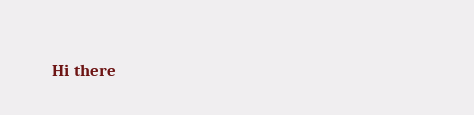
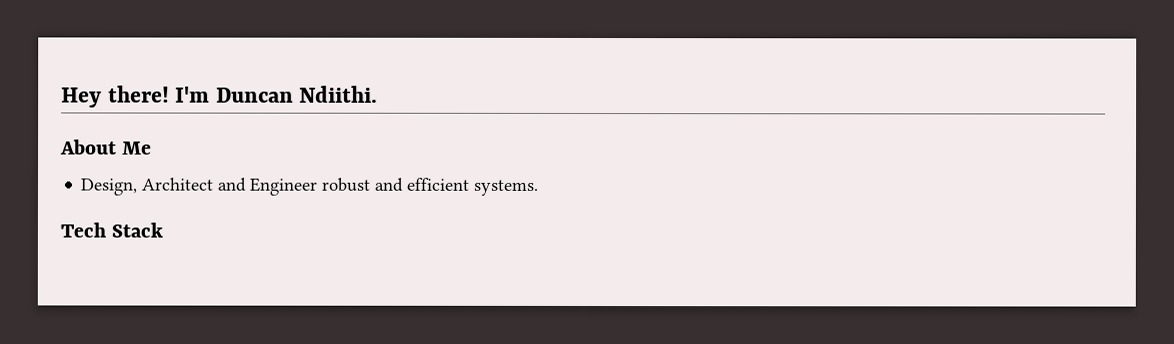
[52,64,116,76] Hi there -> [61,85,379,108] [60,139,153,155] [80,177,539,196] [60,222,164,238] Hey there! I'm Duncan Ndiithi. // About Me // Design, Architect and Engineer robust and efficient systems. // Tech Stack

